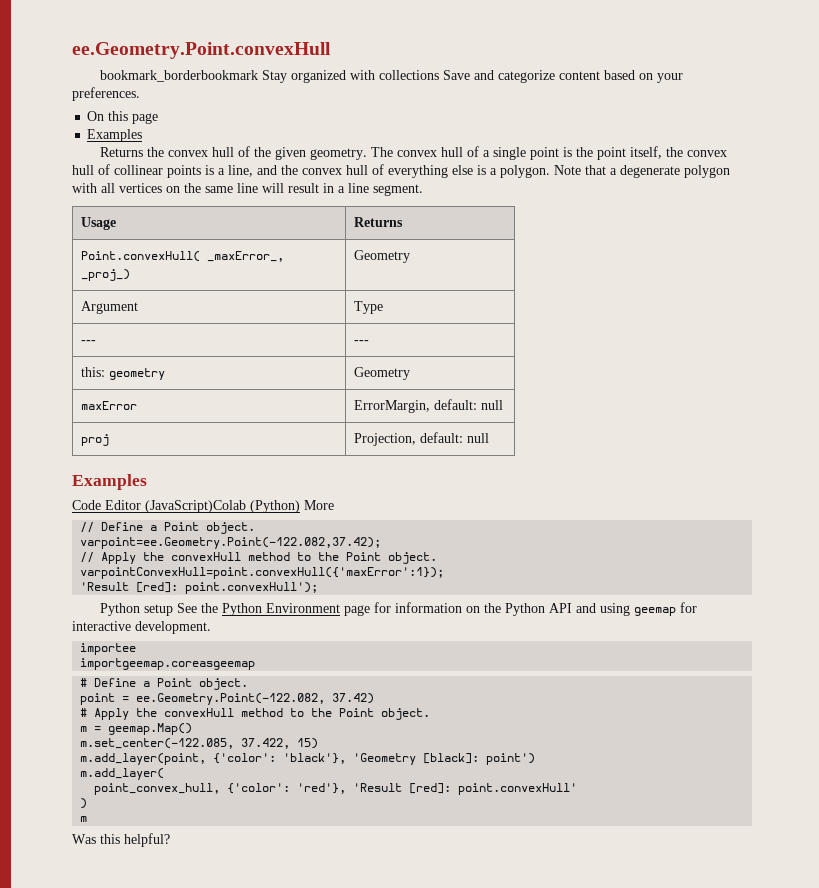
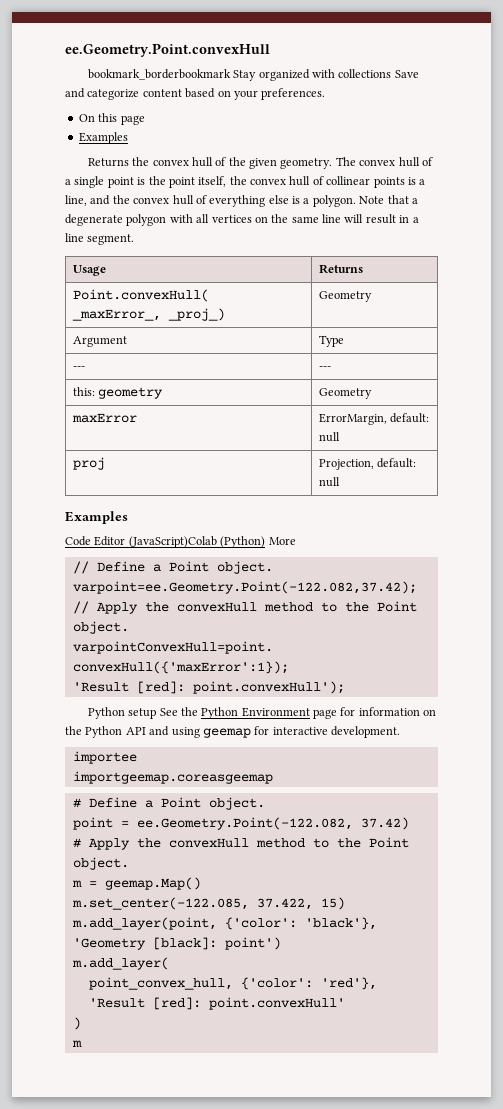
[72,833,170,847] // Was this helpful? -> (82, 1043) none

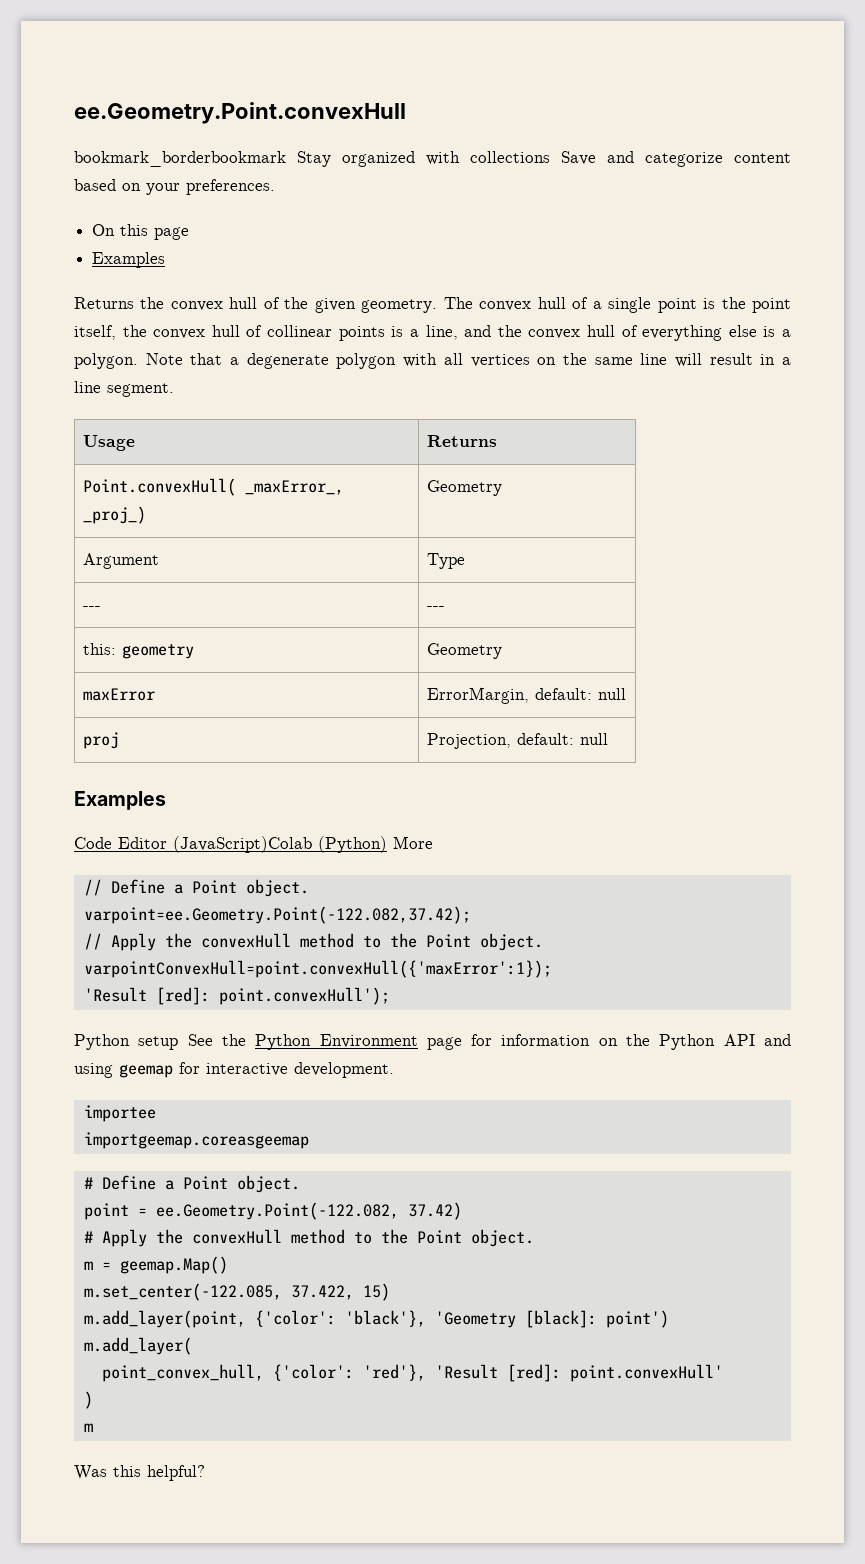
(82, 1043) none -> [74,1465,205,1481] // Was this helpful?

